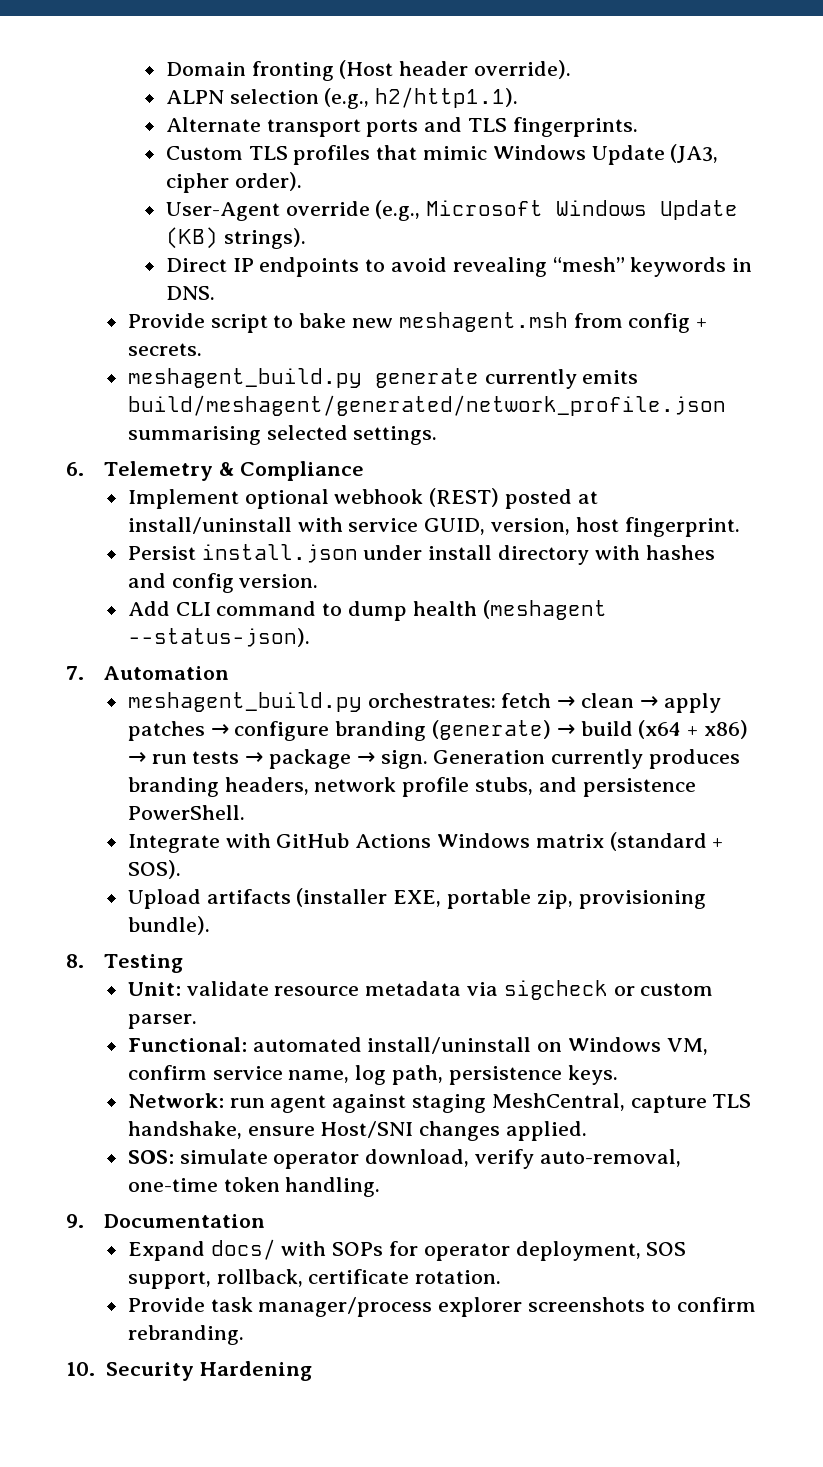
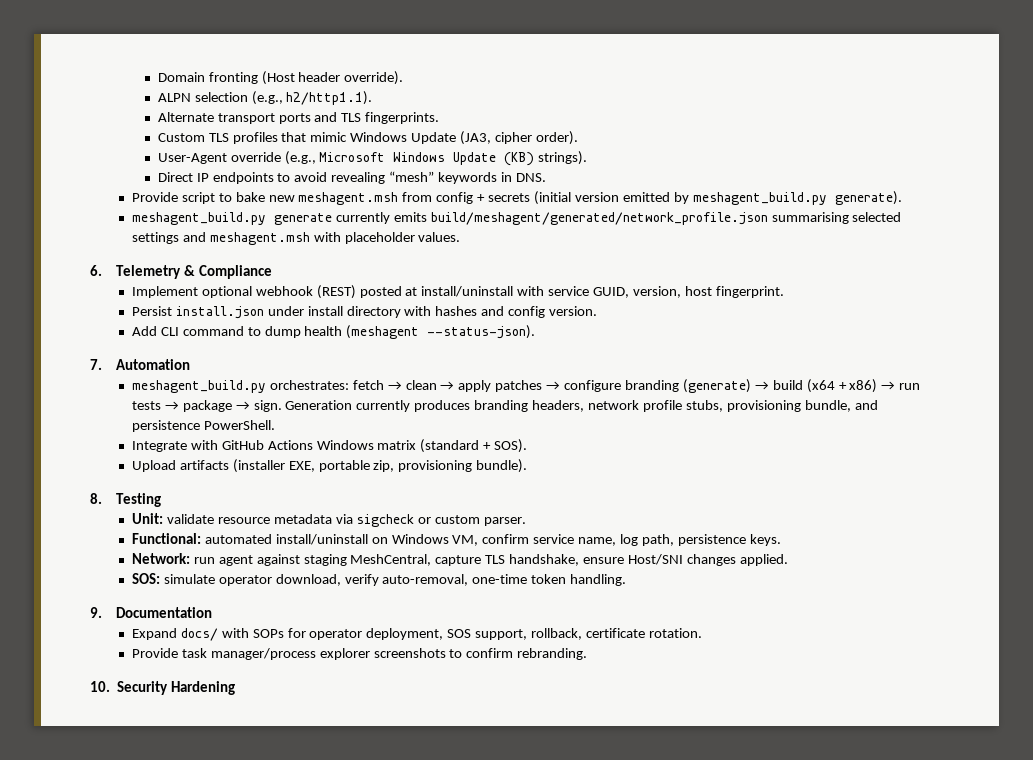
[127,343,202,356] secrets. -> [488,191,902,205] secrets (initial version emitted by meshagent_build.py generate).
[353,426,438,445] settings. -> [131,232,461,245] settings and meshagent.msh with placeholder values.
(533, 786) none -> [726,400,851,412] provisioning bundle,

